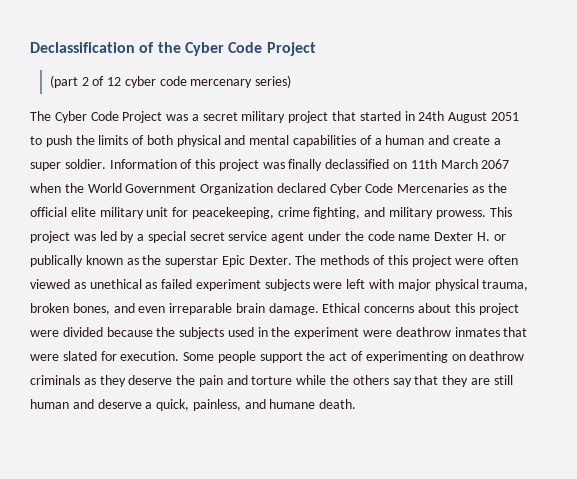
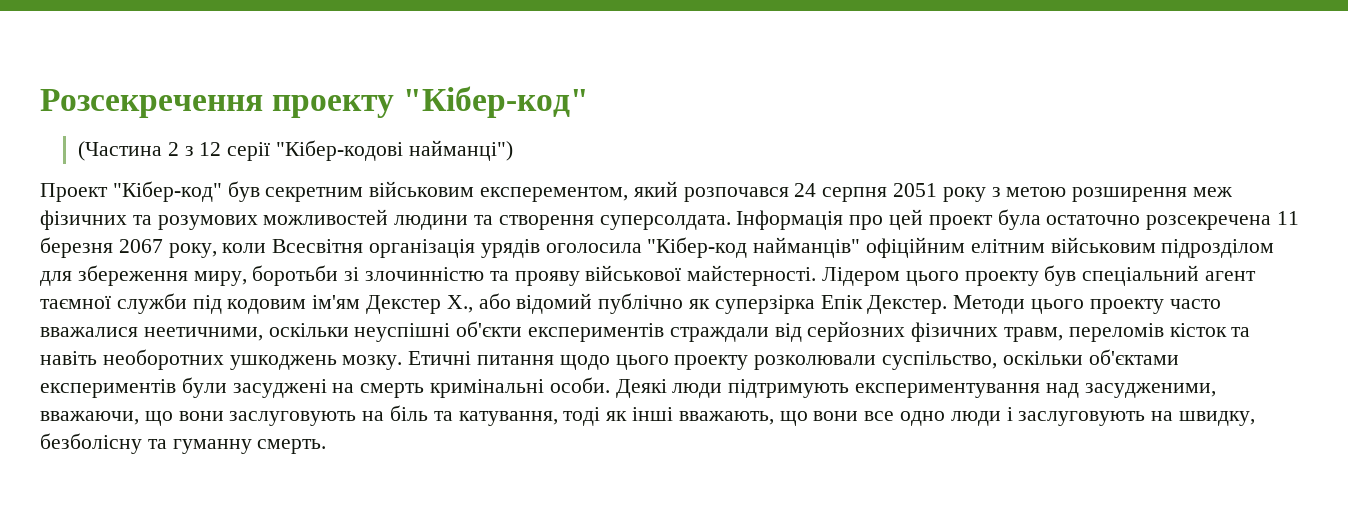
[30,42,316,56] [49,75,292,88] [30,111,519,123] [30,135,501,147] [30,159,510,171] [30,183,507,195] [30,207,512,219] [30,231,506,243] [30,255,519,267] [30,279,529,291] [30,303,519,315] [30,327,528,339] [30,351,525,363] [30,375,513,387] [30,399,357,411] Declassification of the Cyber Code Project // (part 2 of 12 cyber code mercenary series) // The Cyber Code Project was a secret military project that started in 24th August 2051 to push the limits of both physical and mental capabilities of a human and create a super soldier. Information of this project was finally declassified on 11th March 2067 when the World Government Organization declared Cyber Code Mercenaries as the official elite military unit for peacekeeping, crime fighting, and military prowess. This project was led by a special secret service agent under the code name Dexter H. or publically known as the superstar Epic Dexter. The methods of this project were often viewed as unethical as failed experiment subjects were left with major physical trauma, broken bones, and even irreparable brain damage. Ethical concerns about this project were divided because the subjects used in the experiment were deathrow inmates that were slated for execution. Some people support the act of experimenting on deathrow criminals as they deserve the pain and torture while the others say that they are still human and deserve a quick, painless, and humane death. -> [40,86,590,118] [77,140,513,161] [40,181,1233,202] [40,209,1300,230] [40,237,1275,258] [40,265,1257,286] [40,293,1221,314] [40,321,1251,342] [40,349,1179,370] [40,377,1216,398] [40,405,1256,426] [40,433,327,454] Розсекречення проекту "Кібер-код" // (Частина 2 з 12 серії "Кібер-кодові найманці") // Проект "Кібер-код" був секретним військовим експерементом, який розпочався 24 серпня 2051 року з метою розширення меж фізичних та розумових можливостей людини та створення суперсолдата. Інформація про цей проект була остаточно розсекречена 11 березня 2067 року, коли Всесвітня організація урядів оголосила "Кібер-код найманців" офіційним елітним військовим підрозділом для збереження миру, боротьби зі злочинністю та прояву військової майстерності. Лідером цього проекту був спеціальний агент таємної служби під кодовим ім'ям Декстер Х., або відомий публічно як суперзірка Епік Декстер. Методи цього проекту часто вважалися неетичними, оскільки неуспішні об'єкти експериментів страждали від серйозних фізичних травм, переломів кісток та навіть необоротних ушкоджень мозку. Етичні питання щодо цього проекту розколювали суспільство, оскільки об'єктами експериментів були засуджені на смерть кримінальні особи. Деякі люди підтримують експериментування над засудженими, вважаючи, що вони заслуговують на біль та катування, тоді як інші вважають, що вони все одно люди і заслуговують на швидку, безболісну та гуманну смерть.

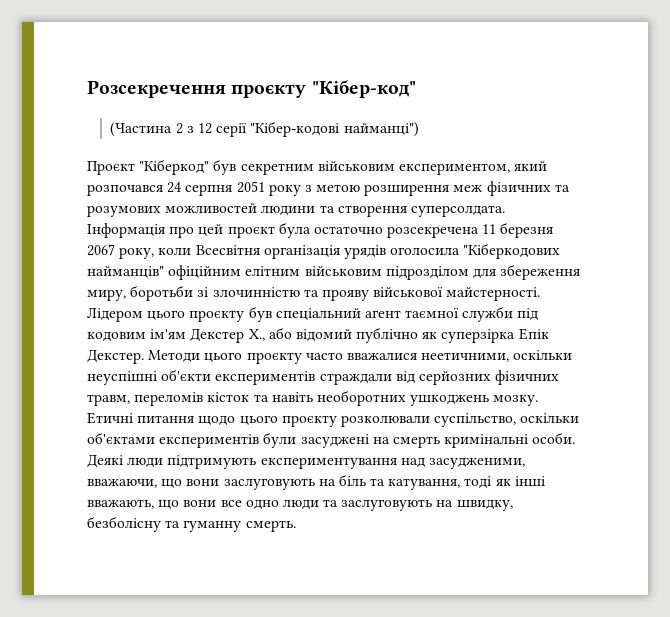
[272,95,395,118] проекту -> [231,84,307,98] проєкту
[40,181,222,202] Проект "Кібер-код" -> [87,159,210,175] Проєкт "Кіберкод"
[480,187,629,202] експерементом, -> [398,163,510,175] експериментом,
[928,215,993,230] проект -> [227,226,275,238] проєкт
[647,237,748,258] "Кібер-код -> [463,243,561,259] "Кіберкодових
[964,271,1039,286] проекту -> [189,310,245,322] проєкту
[1089,299,1164,314] проекту -> [246,352,302,364] проєкту
[674,355,749,370] проекту -> [281,415,337,427] проєкту
[1006,407,1013,421] і -> [323,499,339,507] та

